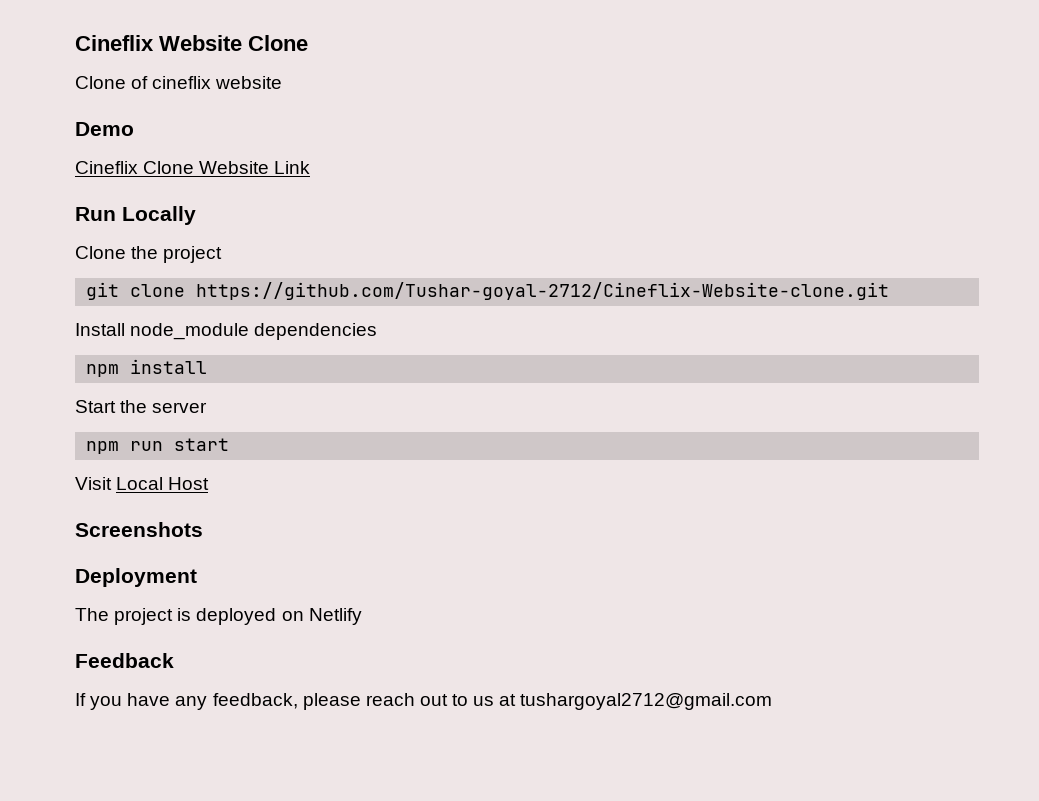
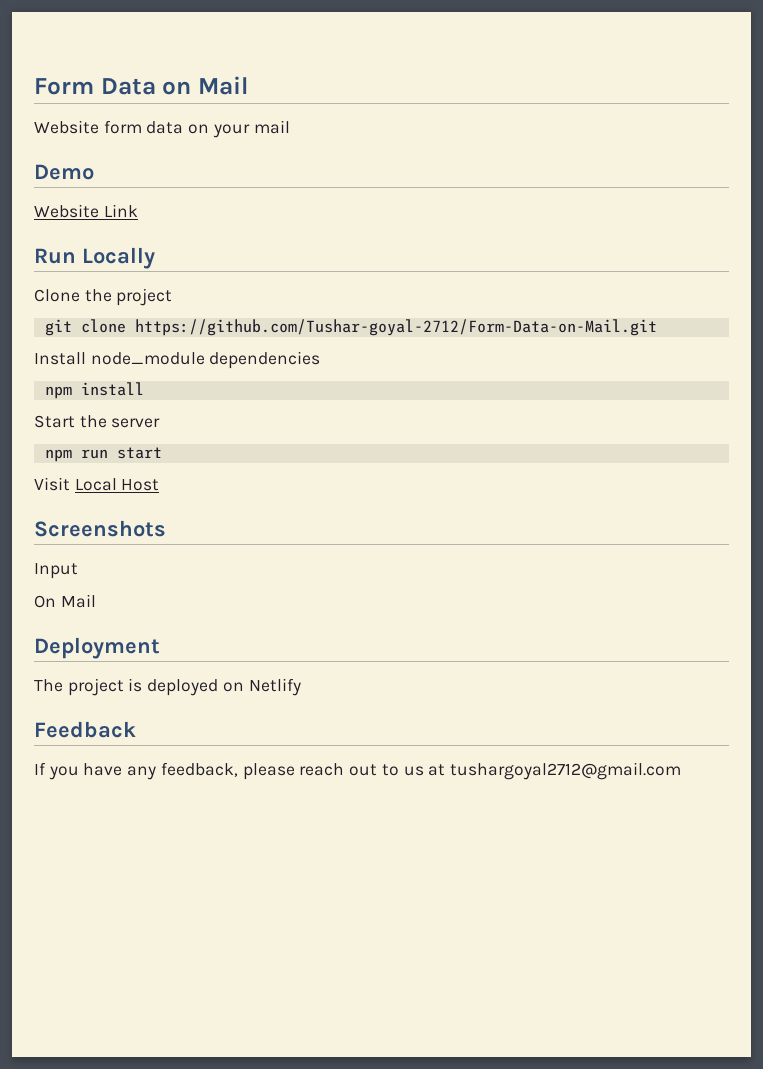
[75,35,308,51] [75,76,283,89] Cineflix Website Clone // Clone of cineflix website -> [34,76,248,95] [34,120,290,138] Form Data on Mail // Website form data on your mail
[75,161,195,174] Cineflix Clone -> (94, 172) none
[196,282,890,300] https://github.com/Tushar-goyal-2712/Cineflix-Website-clone.git -> [134,319,657,336] https://github.com/Tushar-goyal-2712/Form-Data-on-Mail.git
(203, 529) none -> [34,563,78,579] [34,594,96,608] // Input // On Mail

